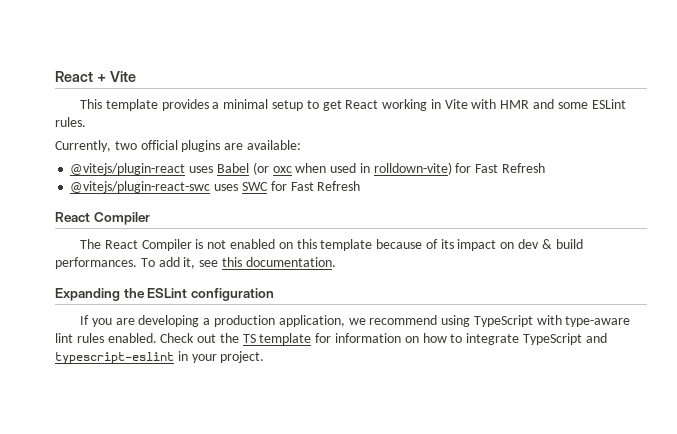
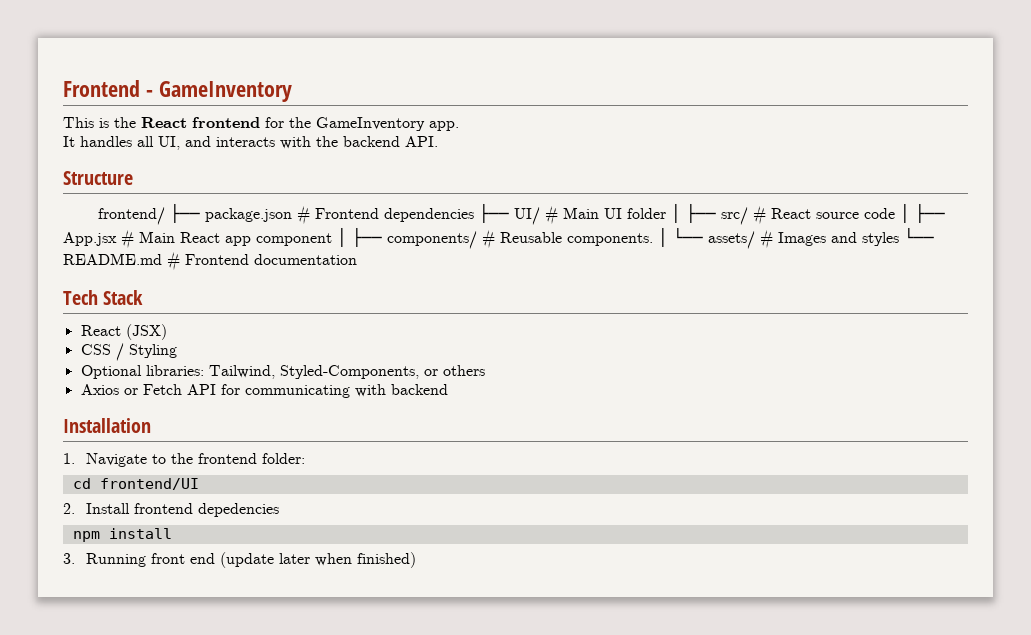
[55,71,136,82] [80,99,626,111] [55,117,86,127] [55,140,301,152] [70,162,545,175] [70,181,361,193] [55,212,150,225] [80,239,583,251] [55,257,336,269] [55,288,274,301] [80,315,631,327] [55,333,607,345] [55,351,265,364] React + Vite // This template provides a minimal setup to get React working in Vite with HMR and some ESLint rules. // Currently, two official plugins are available: // @vitejs/plugin-react uses Babel (or oxc when used in rolldown-vite) for Fast Refresh // @vitejs/plugin-react-swc uses SWC for Fast Refresh // React Compiler // The React Compiler is not enabled on this template because of its impact on dev & build performances. To add it, see this documentation. // Expanding the ESLint configuration // If you are developing a production application, we recommend using TypeScript with type-aware lint rules enabled. Check out the TS template for information on how to integrate TypeScript and typescript-eslint in your project. -> [63,80,292,102] [63,117,459,131] [63,136,438,150] [63,171,133,185] [98,203,946,225] [63,227,934,249] [63,251,357,271] [63,290,144,305] [80,324,167,340] [80,343,177,361] [80,365,485,379] [80,384,448,398] [63,418,151,433] [63,453,306,467] [72,478,199,490] [63,503,280,517] [72,528,172,542] [63,552,417,568] Frontend - GameInventory // This is the React frontend for the GameInventory app. // It handles all UI, and interacts with the backend API. // Structure // frontend/ ├── package.json # Frontend dependencies ├── UI/ # Main UI folder │ ├── src/ # React source code │ ├── App.jsx # Main React app component │ ├── components/ # Reusable components. │ └── assets/ # Images and styles └── README.md # Frontend documentation // Tech Stack // React (JSX) // CSS / Styling // Optional libraries: Tailwind, Styled-Components, or others // Axios or Fetch API for communicating with backend // Installation // 1. Navigate to the frontend folder: // cd frontend/UI // 2. Install frontend depedencies // npm install // 3. Running front end (update later when finished)

